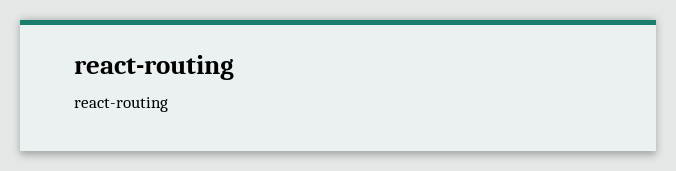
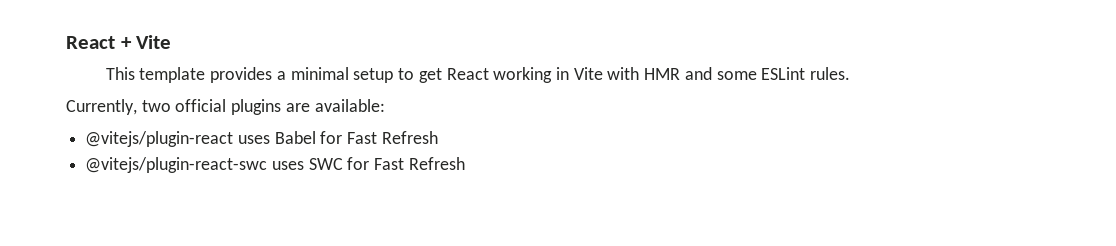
[74,55,234,80] [74,97,168,112] react-routing // react-routing -> [66,35,172,49] [105,67,851,83] [66,99,385,115] [85,131,438,147] [85,157,465,173] React + Vite // This template provides a minimal setup to get React working in Vite with HMR and some ESLint rules. // Currently, two official plugins are available: // @vitejs/plugin-react uses Babel for Fast Refresh // @vitejs/plugin-react-swc uses SWC for Fast Refresh

